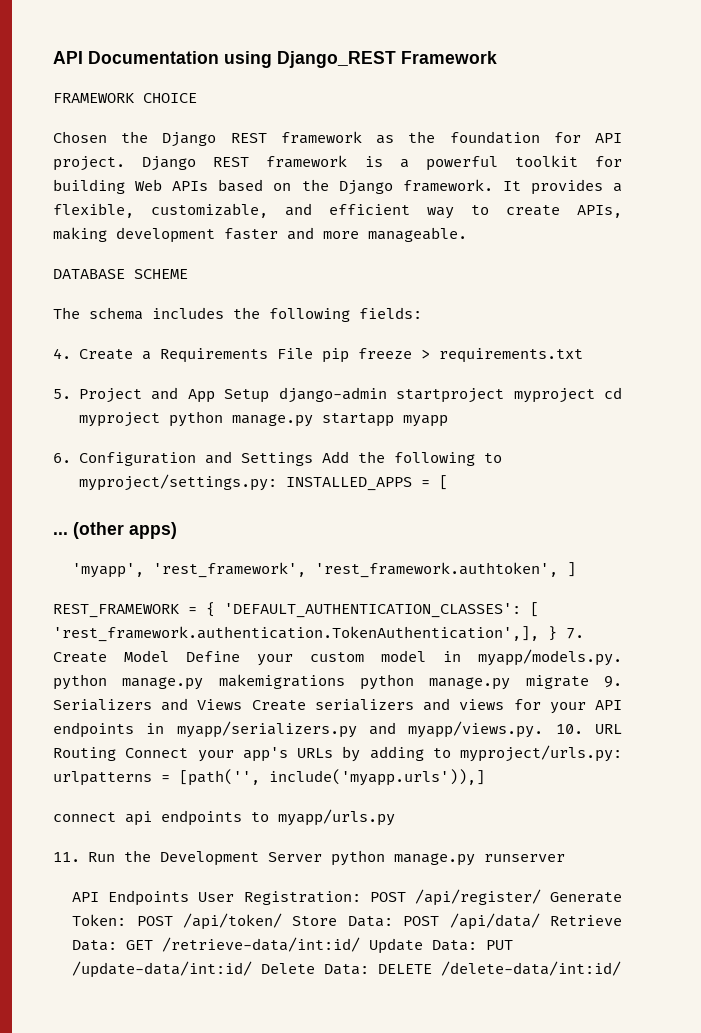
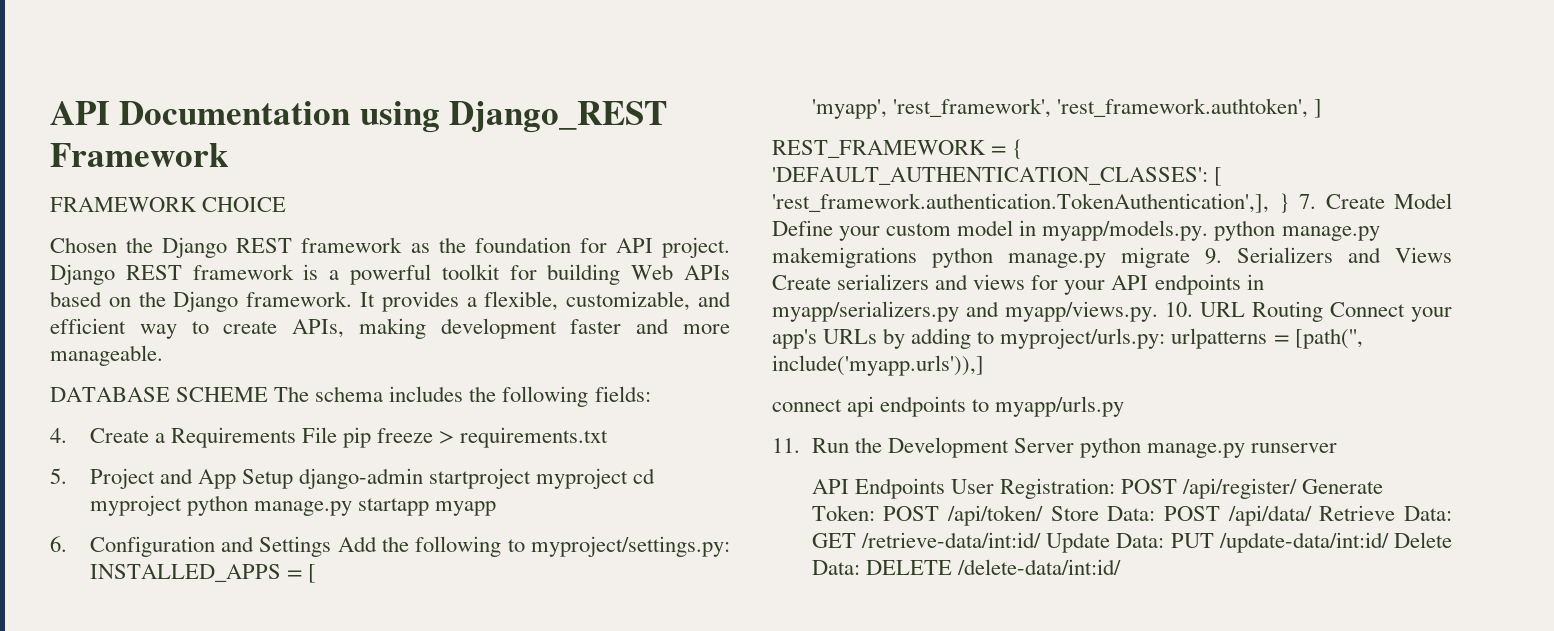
(188, 274) // -> (269, 394) none
[53,522,177,539] // ... (other apps) -> (316, 573) none

